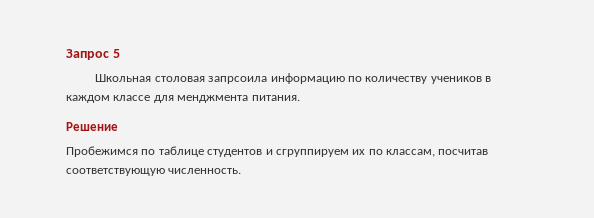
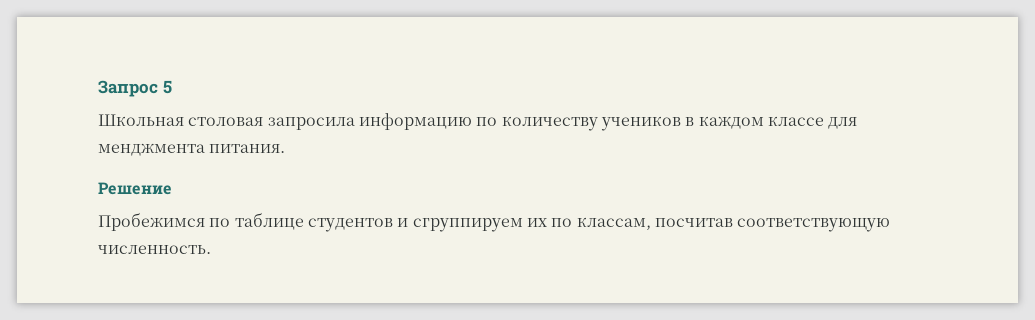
[208,76,268,84] запрсоила -> [267,117,355,130] запросила

